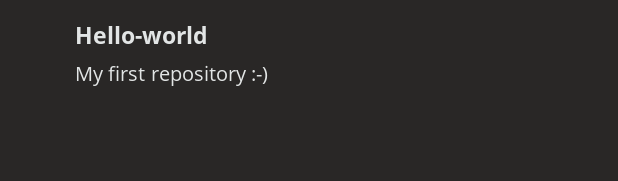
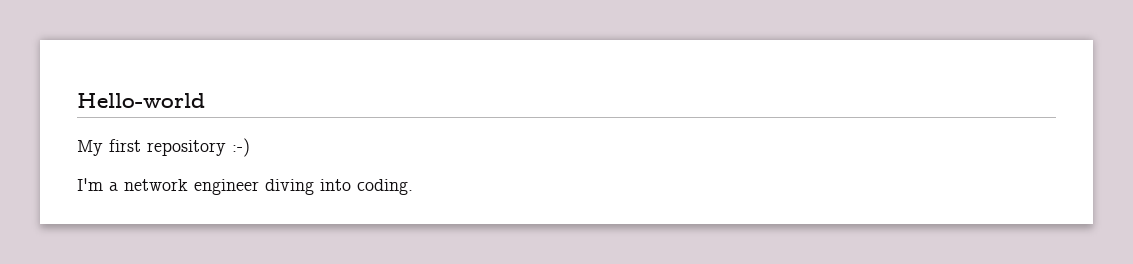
(268, 75) none -> [77,178,413,195] // I'm a network engineer diving into coding.

